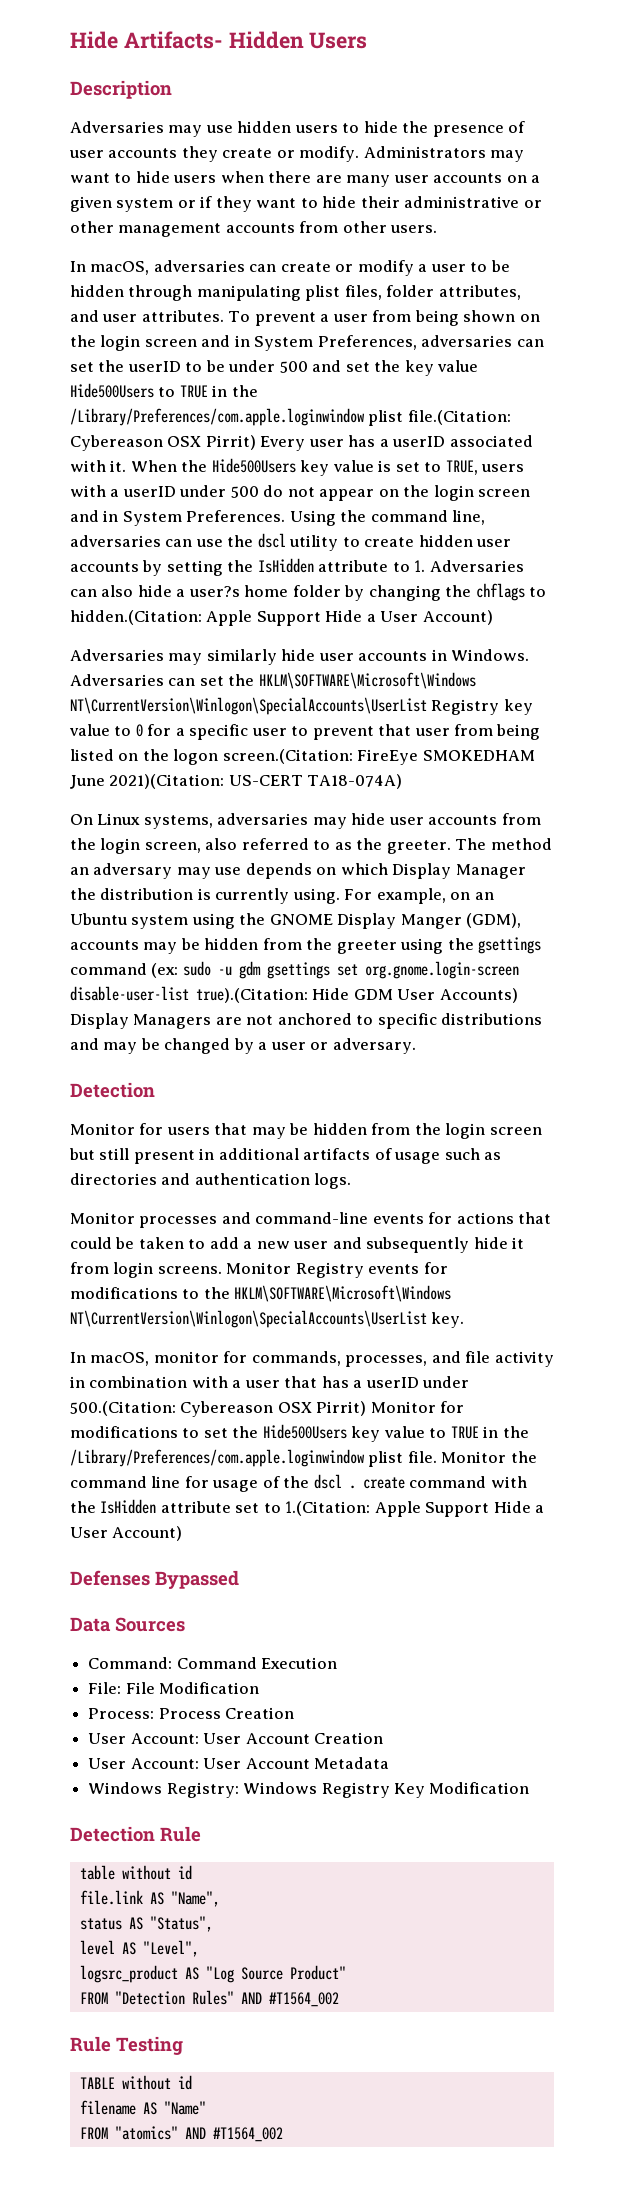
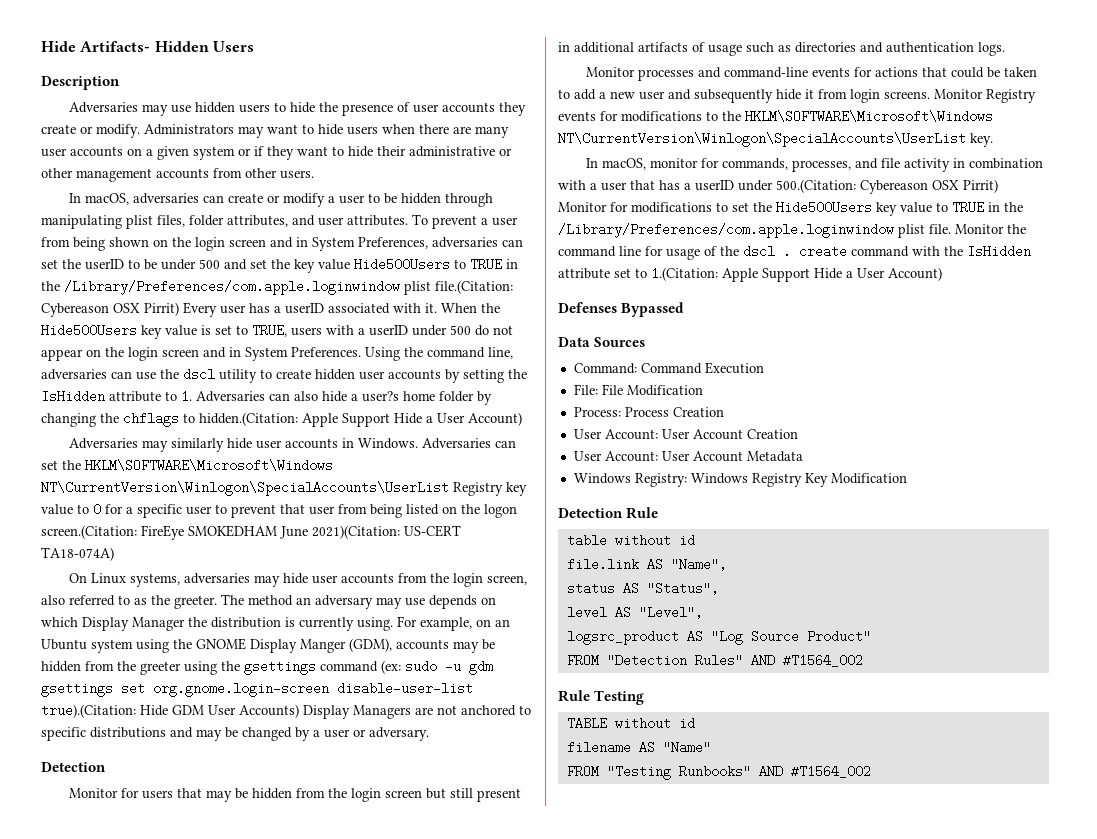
[114,2126,178,2140] "atomics" -> [606,765,751,780] "Testing Runbooks"

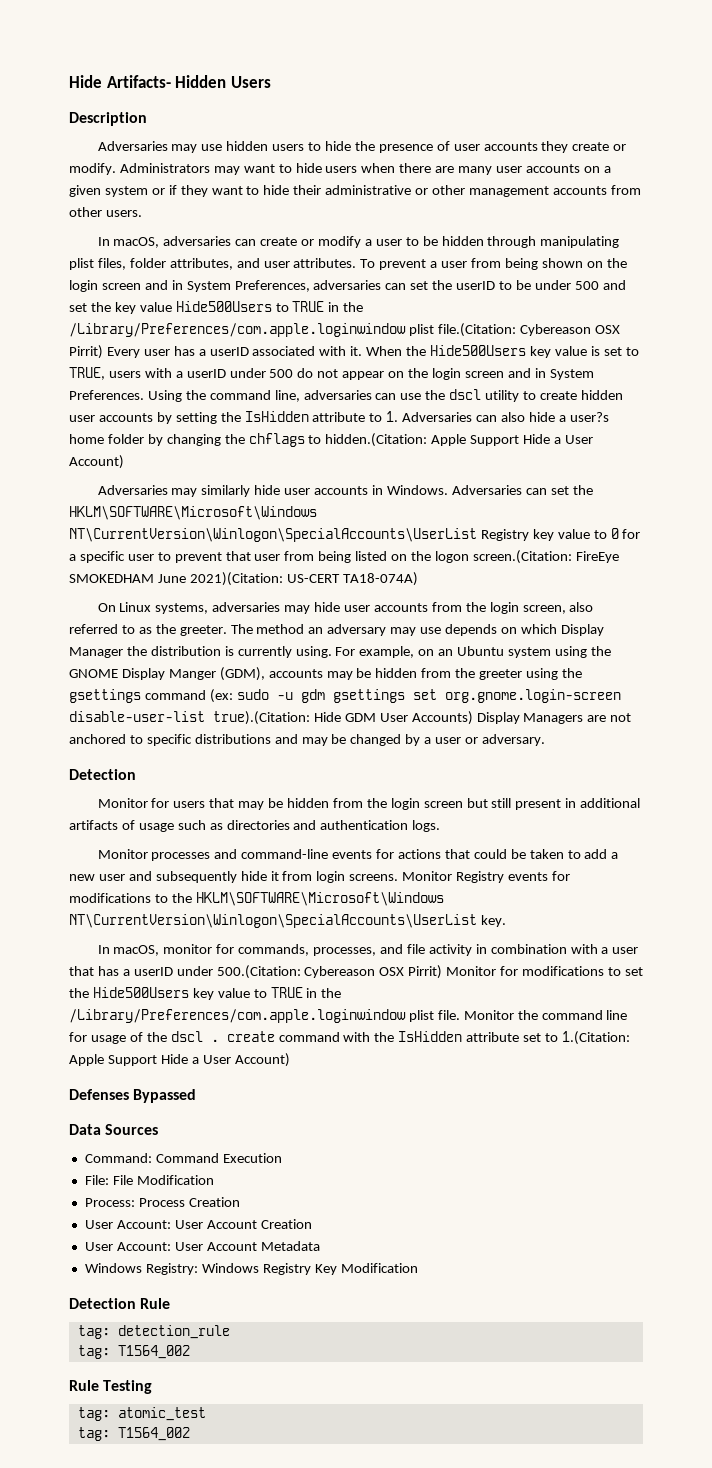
[566,534,695,547] [566,558,727,571] [566,582,719,595] [566,606,703,619] [566,630,871,645] [566,654,863,667] [558,690,645,705] [566,717,695,730] [566,741,711,754] [566,765,871,780] table without id // file.link AS "Name", // status AS "Status", // level AS "Level", // logsrc_product AS "Log Source Product" // FROM "Detection Rules" AND #T1564_002 // Rule Testing // TABLE without id // filename AS "Name" // FROM "Testing Runbooks" AND #T1564_002 -> [77,1325,230,1339] [77,1345,190,1359] [69,1380,153,1394] [77,1407,206,1421] [77,1427,190,1441] tag: detection_rule // tag: T1564_002 // Rule Testing // tag: atomic_test // tag: T1564_002

